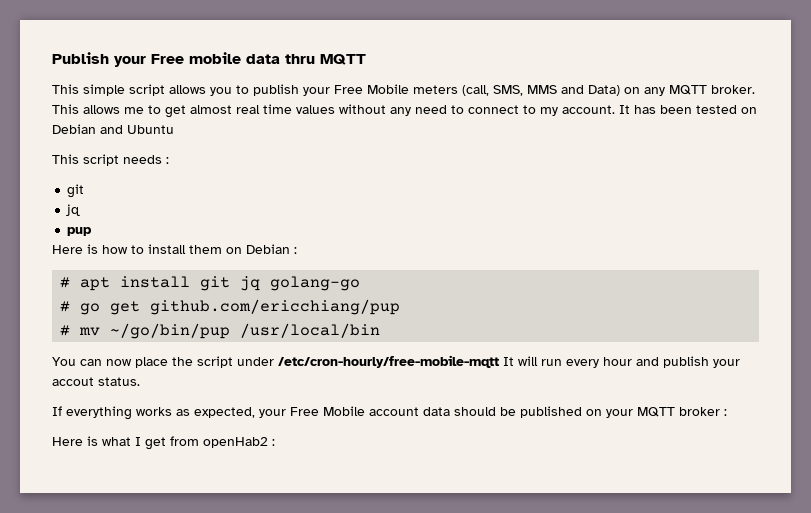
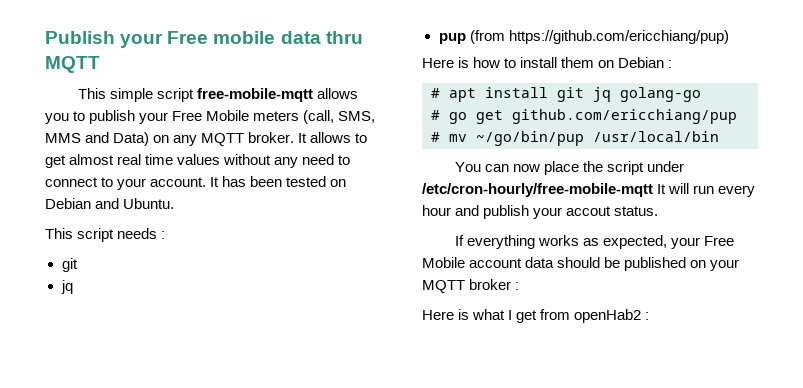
(165, 90) none -> [196,88,313,102] free-mobile-mqtt
[52,104,144,114] This allows me -> [298,132,352,143] It allows
[540,107,558,116] my -> [117,178,147,190] your
[127,125,174,134] Ubuntu -> [123,198,175,209] Ubuntu.
(93, 231) none -> [469,30,729,44] (from https://github.com/ericchiang/pup)

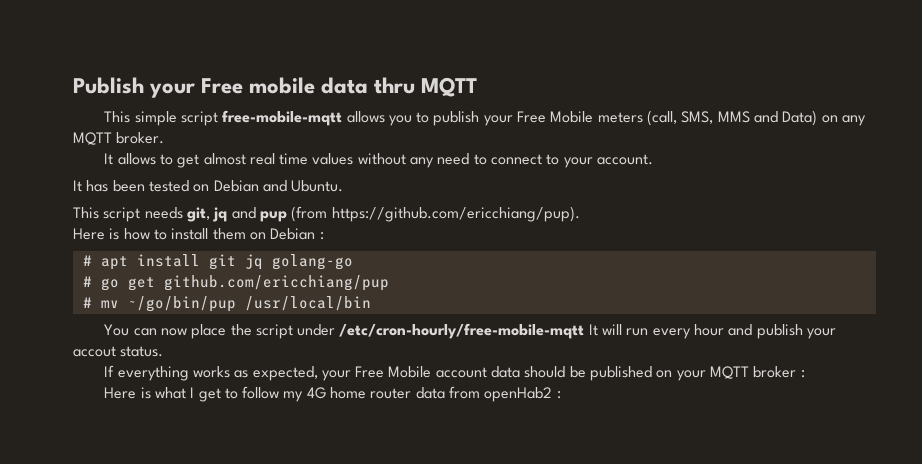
(295, 137) none -> (165, 138) //
(207, 182) none -> (654, 159) //
[161,231,166,239] [61,258,78,272] [60,280,73,294] : // git // jq // -> [186,207,256,222] git, jq and
[508,30,729,44] https://github.com/ericchiang/pup) -> [331,206,580,222] https://github.com/ericchiang/pup).
(538, 316) none -> [224,386,445,402] to follow my 4G home router data

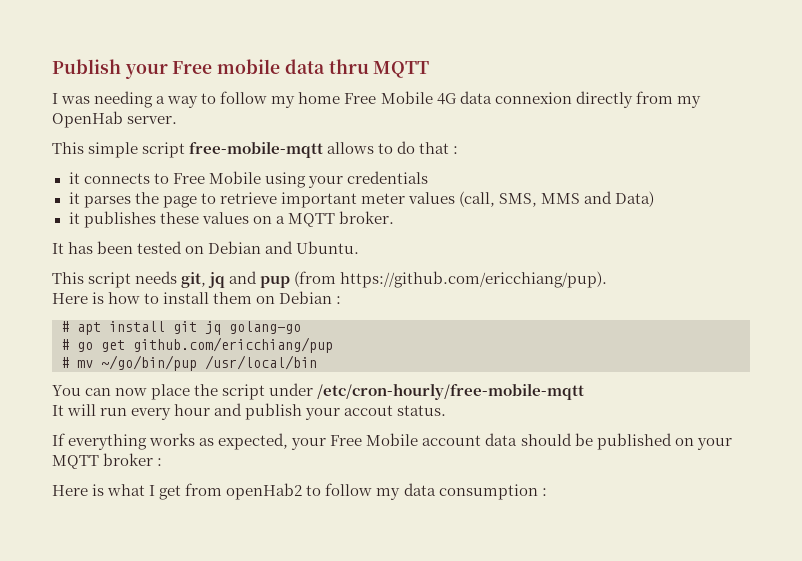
(478, 87) none -> [52,91,701,108] [52,111,178,128] // I was needing a way to follow my home Free Mobile 4G data connexion directly from my OpenHab server.
[388,111,643,126] you to publish your Free Mobile meters -> [378,141,459,154] [68,171,428,188] [68,192,455,208] to do that : // it connects to Free Mobile using your credentials // it parses the page to retrieve important meter values
[821,115,867,126] [73,132,165,145] [104,153,654,168] on any MQTT broker. // It allows to get almost real time values without any need to connect to your account. -> [68,211,394,228] // it publishes these values on a MQTT broker.
(585, 331) none -> (585, 391) //
[224,386,553,402] to follow my 4G home router data from openHab2 -> [185,483,538,500] from openHab2 to follow my data consumption

